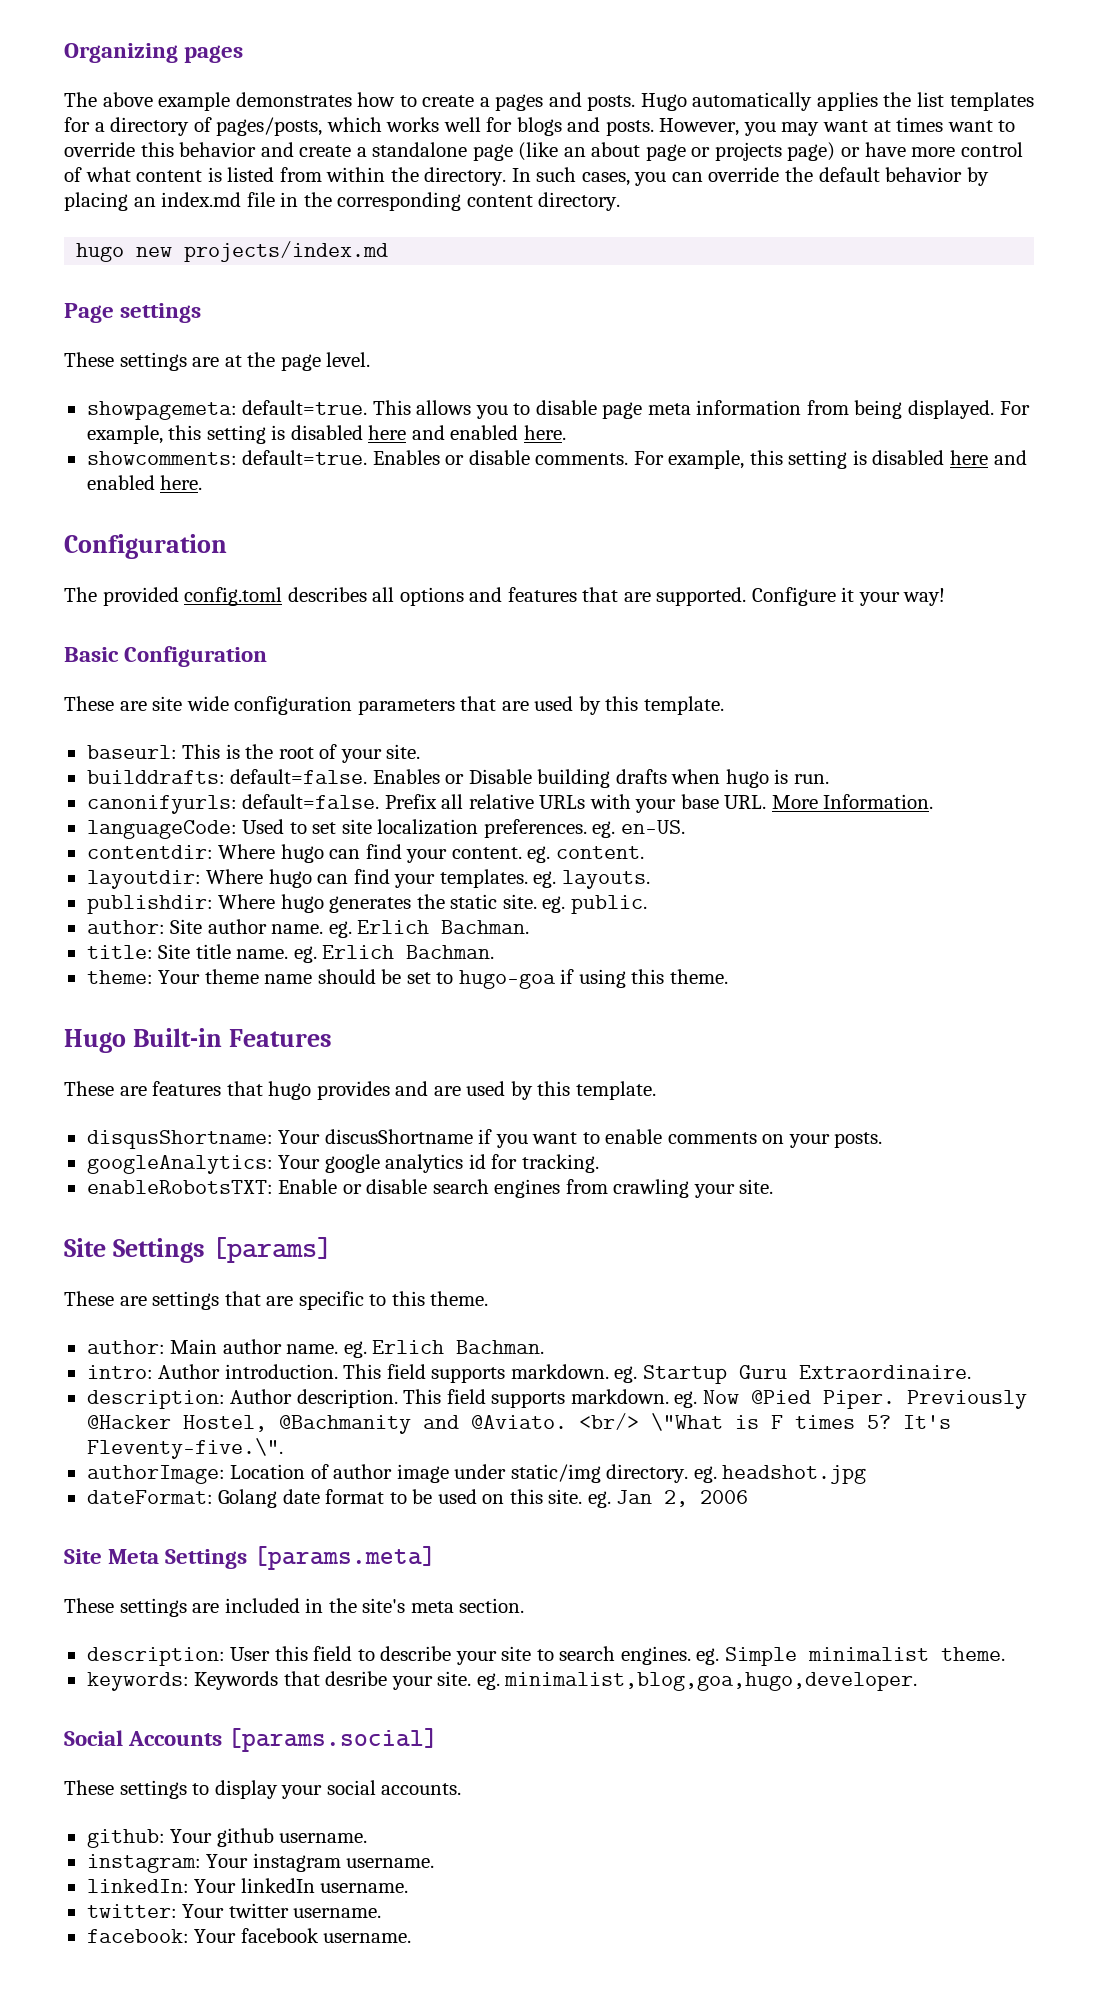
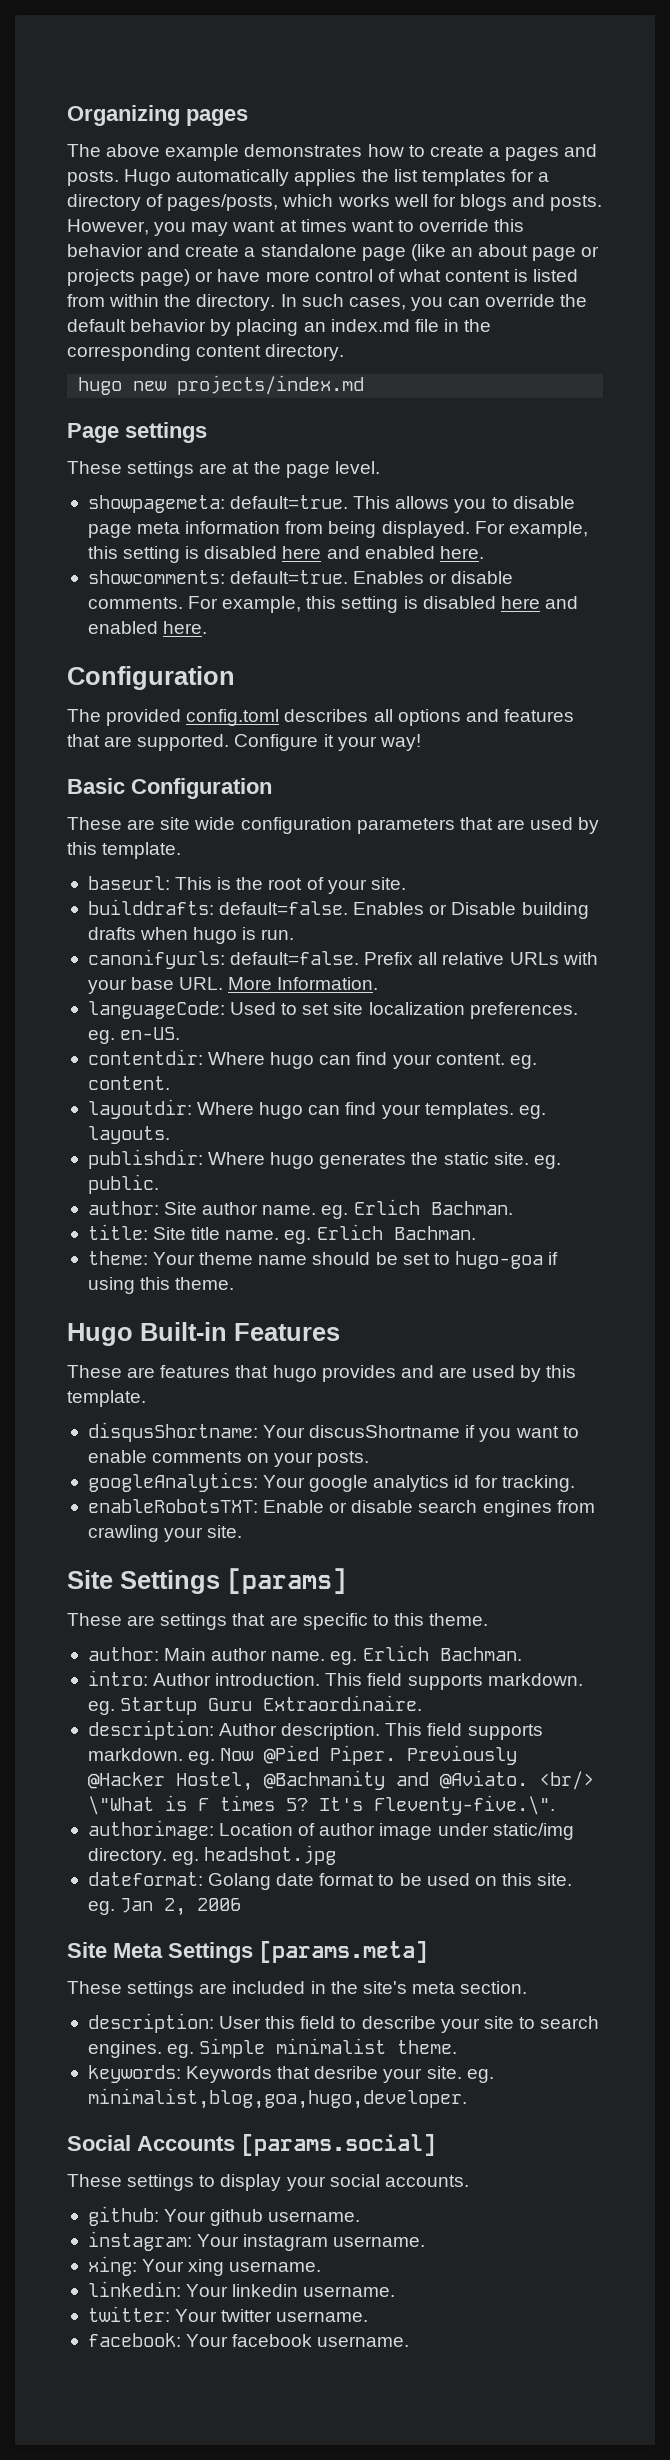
[86,1465,225,1484] authorImage: -> [87,1820,214,1840] authorimage:
[86,1490,213,1504] dateFormat: -> [87,1872,203,1886] dateformat:
[86,1878,315,1893] linkedIn: Your linkedIn -> [87,2256,322,2276] [87,2281,299,2297] xing: Your xing username. // linkedin: Your linkedin

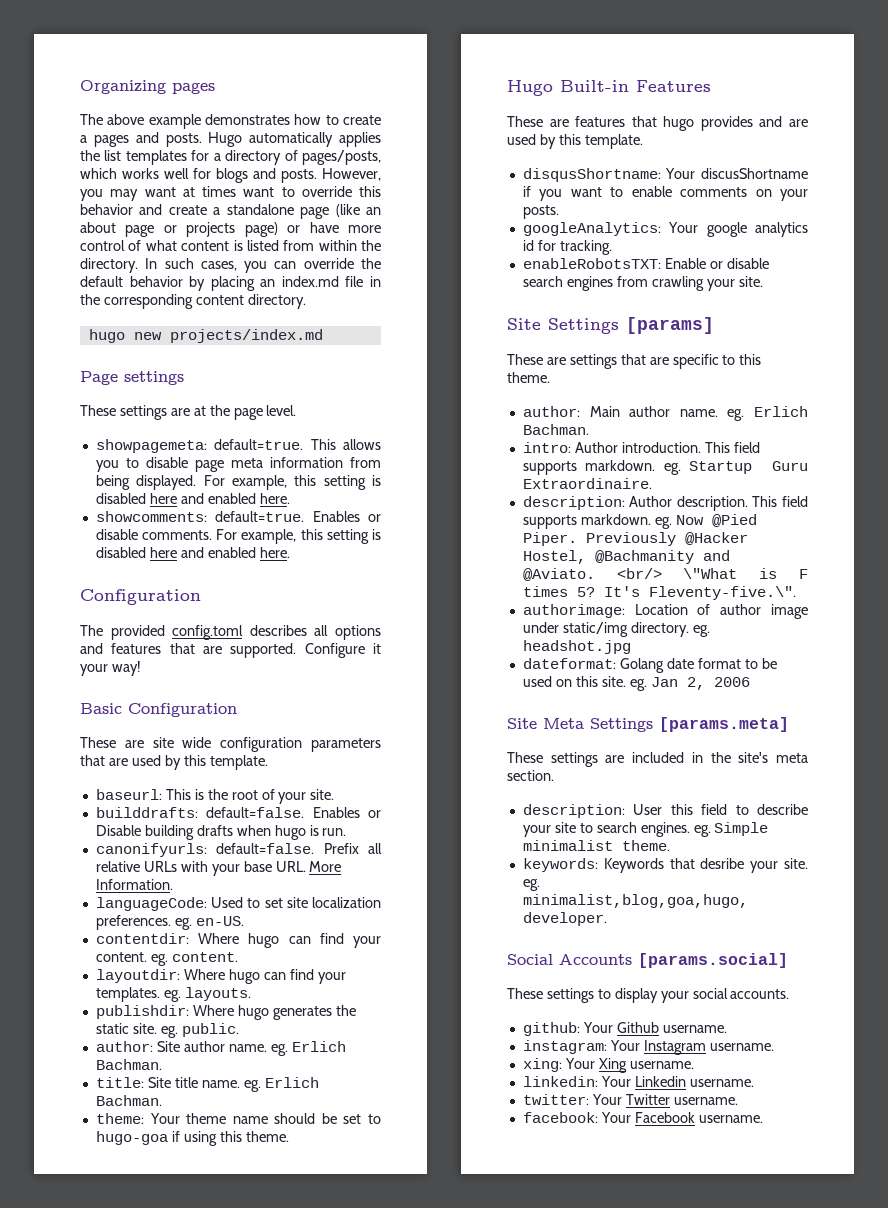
[210,2209,264,2226] github -> [616,1022,659,1033] Github
[243,2234,329,2251] instagram -> [643,1040,706,1055] Instagram
[188,2259,225,2276] xing -> [598,1058,627,1073] Xing
[232,2284,299,2297] linkedin -> [634,1076,686,1087] Linkedin
[221,2309,273,2322] twitter -> [625,1094,670,1105] Twitter
[232,2334,313,2347] facebook -> [634,1112,695,1123] Facebook

